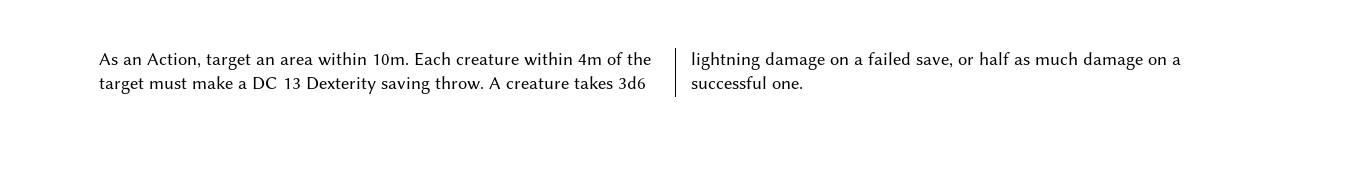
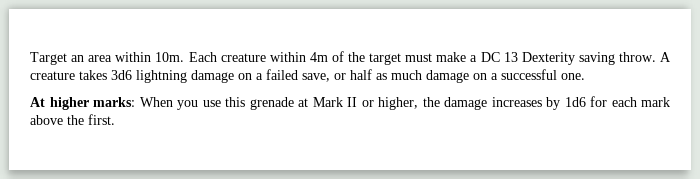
[99,53,251,70] As an Action, target -> [30,52,67,65] Target
(803, 85) none -> [30,96,670,110] [30,114,115,125] // At higher marks: When you use this grenade at Mark II or higher, the damage increases by 1d6 for each mark above the first.

